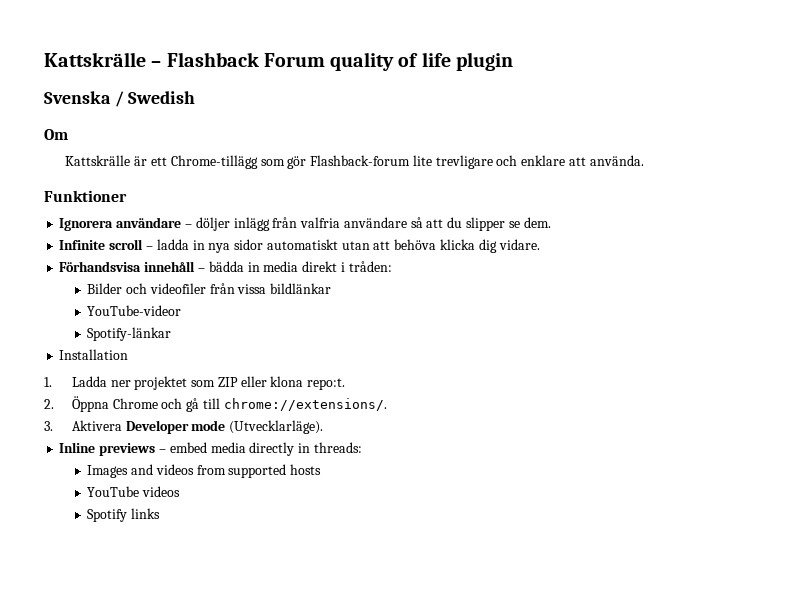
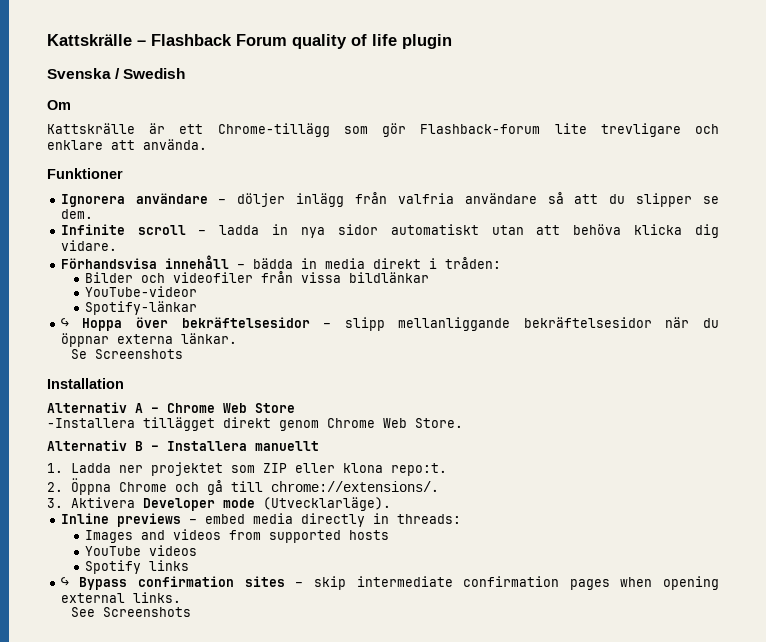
[59,349,129,360] Installation -> [60,317,719,331] [60,333,237,347] [71,349,184,359] [47,378,124,389] [47,402,295,413] [47,417,463,431] [47,440,319,451] ↪ Hoppa över bekräftelsesidor – slipp mellanliggande bekräftelsesidor när du öppnar externa länkar. // Se Screenshots // Installation // Alternativ A – Chrome Web Store // -Installera tillägget direkt genom Chrome Web Store. // Alternativ B – Installera manuellt
(160, 513) none -> [60,576,719,590] [60,592,181,603] [71,607,192,617] // ↪ Bypass confirmation sites – skip intermediate confirmation pages when opening external links. // See Screenshots

